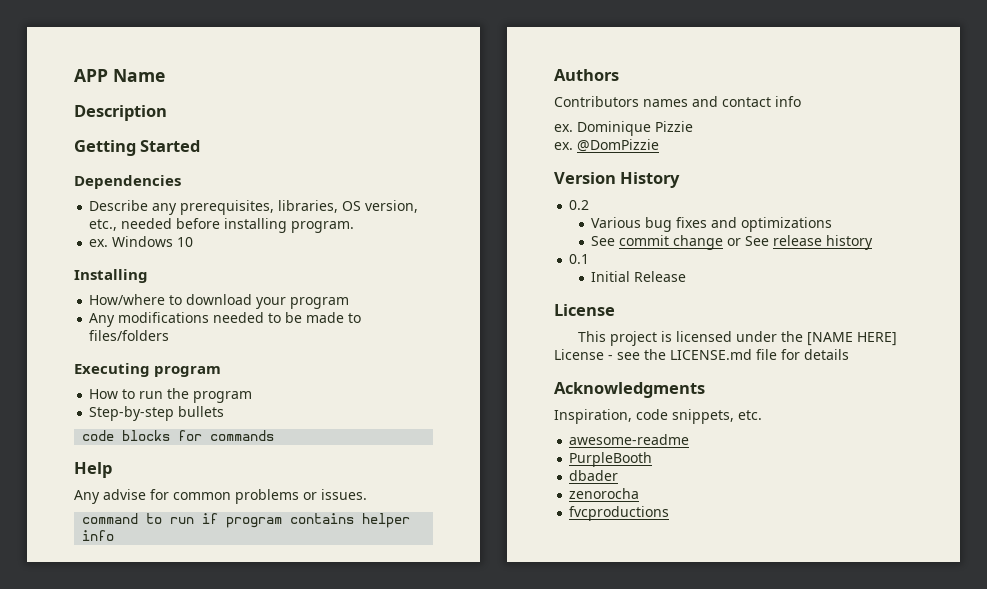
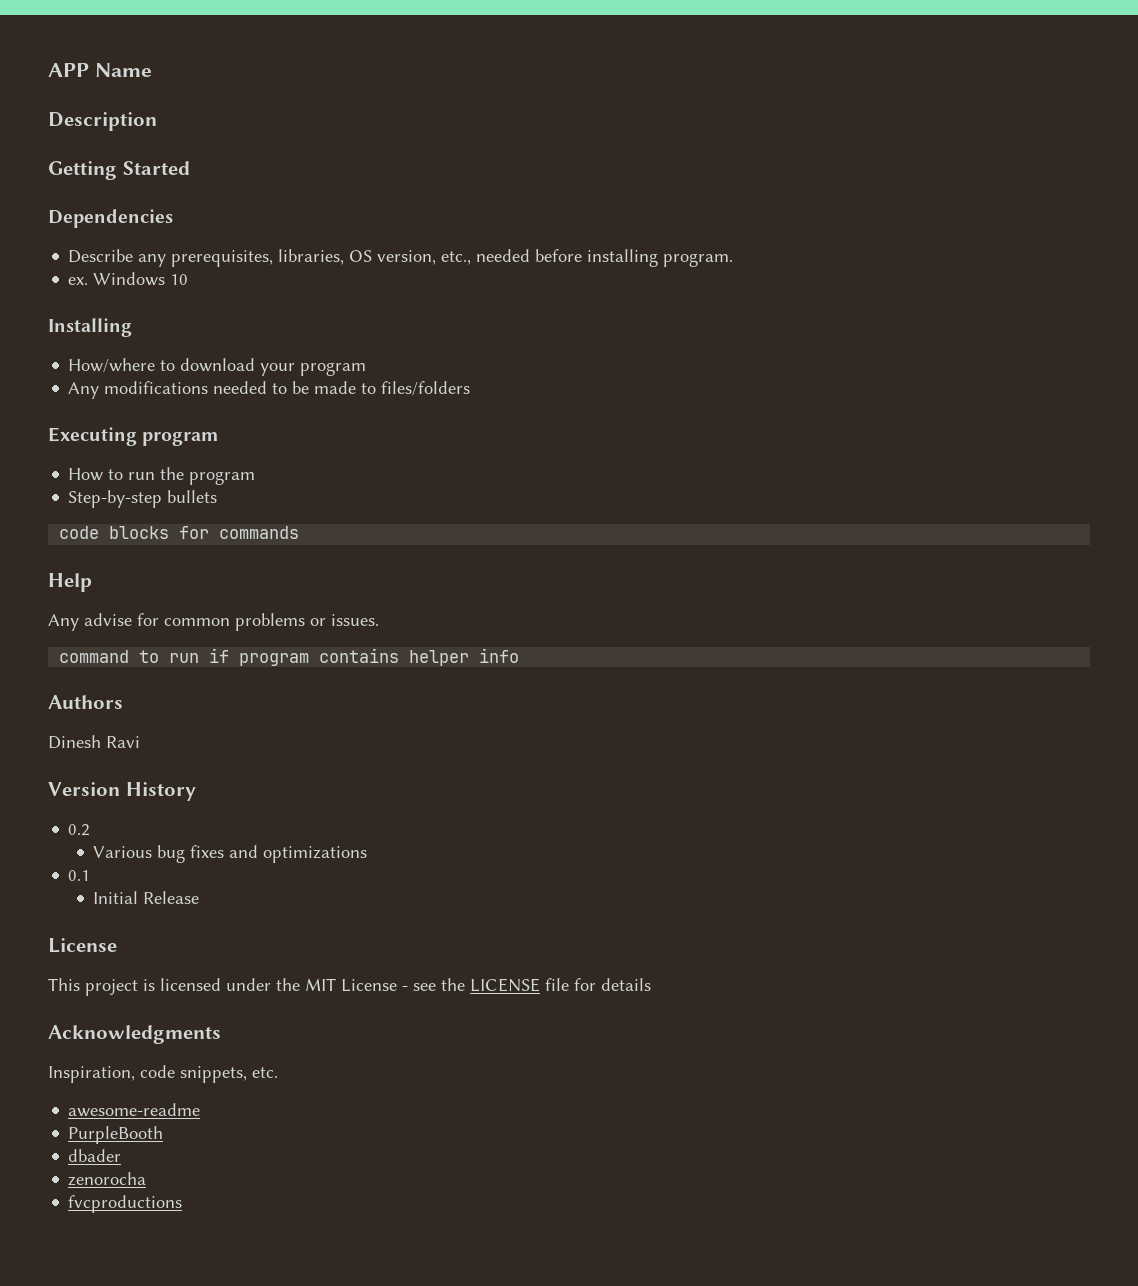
[554,96,801,107] [554,121,693,136] [554,139,659,152] Contributors names and contact info // ex. Dominique Pizzie // ex. @DomPizzie -> [48,735,140,749] Dinesh Ravi
[591,235,874,250] // See commit change or See release history -> (368, 854) none
[806,332,897,346] [NAME HERE] -> [305,978,336,991] MIT
[670,349,752,360] LICENSE.md -> [470,978,540,992] LICENSE

